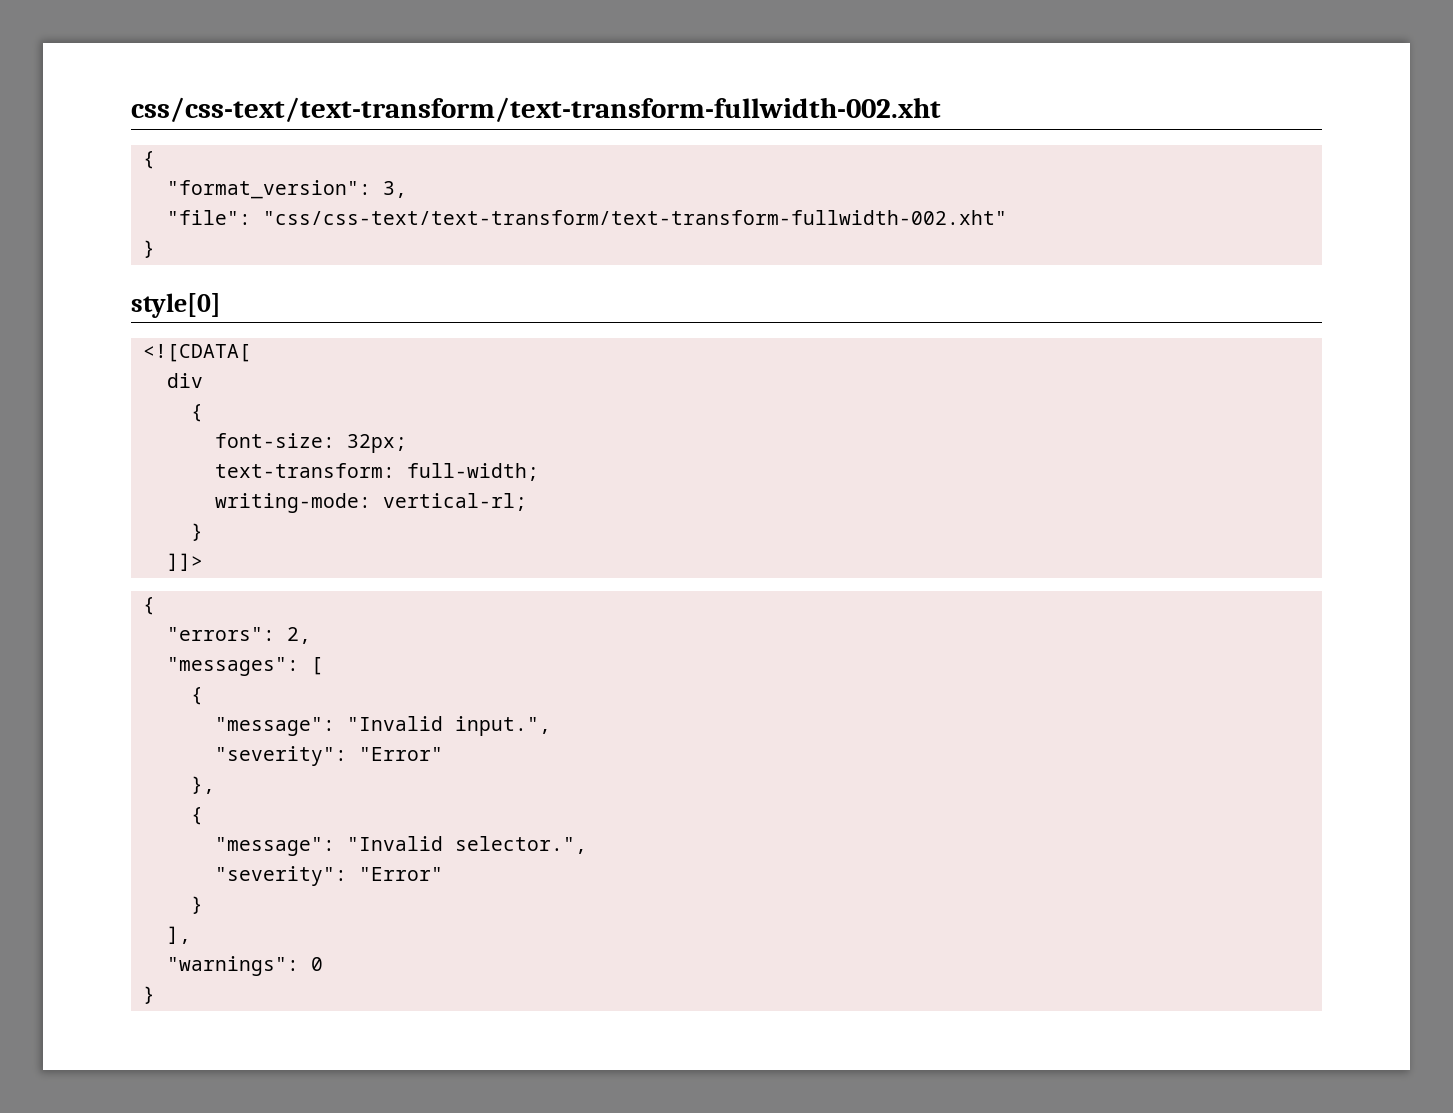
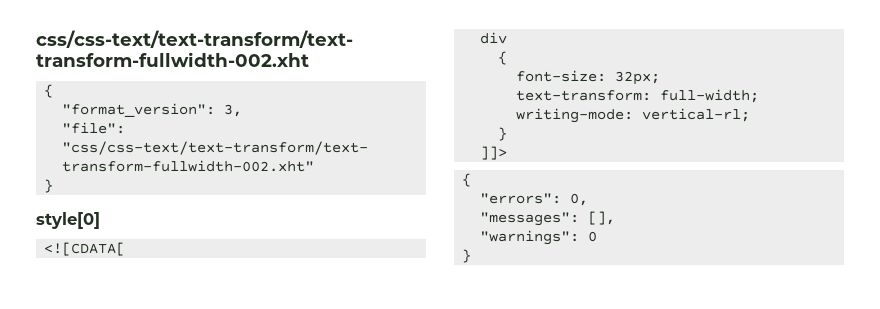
[287,627,312,644] 2, -> [569,193,588,206] 0,
[311,657,324,675] [191,687,204,705] [215,716,552,736] [215,746,444,766] [191,776,216,794] [191,807,204,825] [215,836,588,856] [215,866,444,886] [191,896,204,914] [167,926,192,944] [ // { // "message": "Invalid input.", // "severity": "Error" // }, // { // "message": "Invalid selector.", // "severity": "Error" // } // ], -> [587,211,615,225] [],

